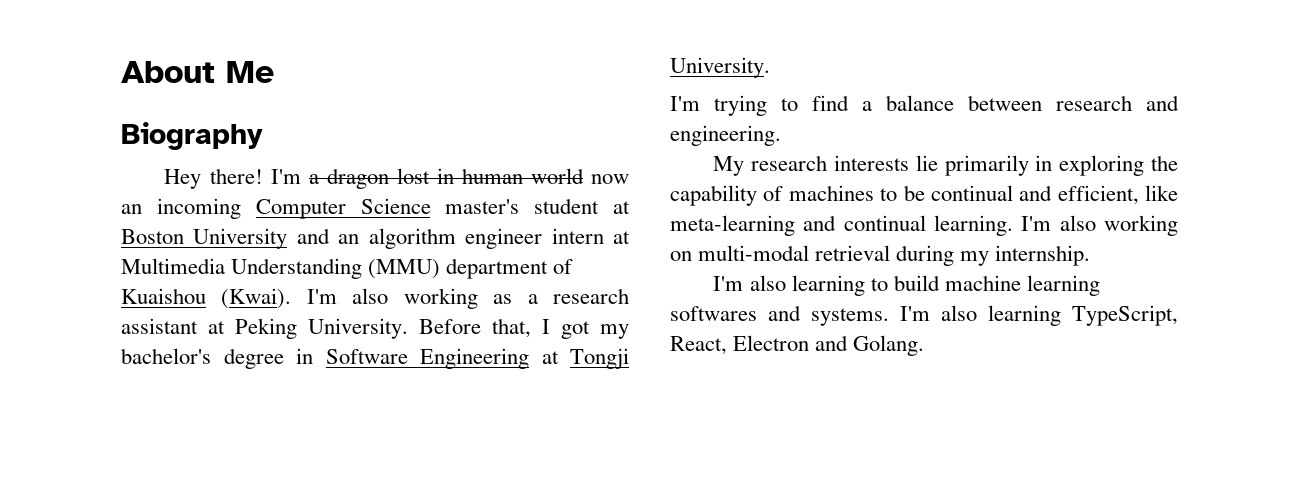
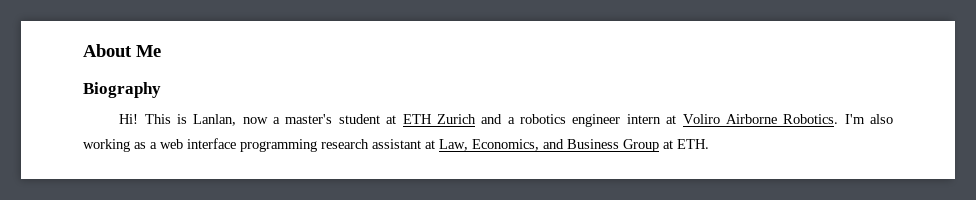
[164,168,629,189] [121,198,630,219] [121,228,630,249] [121,258,574,279] [121,288,292,309] Hey there! I'm a dragon lost in human world now an incoming Computer Science master's student at Boston University and an algorithm engineer intern at Multimedia Understanding (MMU) department of Kuaishou (Kwai). -> [119,114,839,127] Hi! This is Lanlan, now a master's student at ETH Zurich and a robotics engineer intern at Voliro Airborne Robotics.
[553,288,629,304] [121,318,629,339] [121,348,629,369] [670,57,770,78] [670,95,1179,116] [670,125,781,146] [713,155,1178,176] [670,185,1178,206] [670,215,1178,236] [670,245,1091,266] [713,275,1100,296] [670,305,1178,326] [670,335,925,356] research assistant at Peking University. Before that, I got my bachelor's degree in Software Engineering at Tongji University. // I'm trying to find a balance between research and engineering. // My research interests lie primarily in exploring the capability of machines to be continual and efficient, like meta-learning and continual learning. I'm also working on multi-modal retrieval during my internship. // I'm also learning to build machine learning softwares and systems. I'm also learning TypeScript, React, Electron and Golang. -> [160,138,709,152] web interface programming research assistant at Law, Economics, and Business Group at ETH.

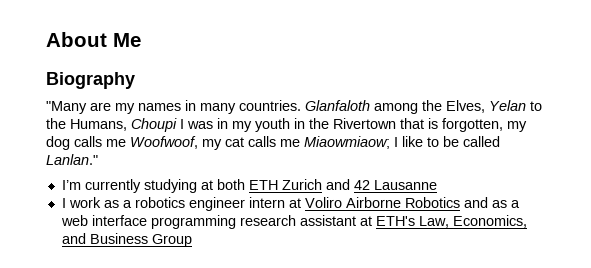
[119,114,503,126] Hi! This is Lanlan, now a master's student at ETH Zurich and -> [46,100,542,114] [46,118,527,132] [46,136,500,150] [46,154,98,165] [61,179,437,193] [61,197,119,208] "Many are my names in many countries. Glanfaloth among the Elves, Yelan to the Humans, Choupi I was in my youth in the Rivertown that is forgotten, my dog calls me Woofwoof, my cat calls me Miaowmiaow; I like to be called Lanlan." // I’m currently studying at both ETH Zurich and 42 Lausanne // I work as
[783,114,894,124] [83,139,130,152] Robotics. I'm also working -> [404,197,488,208] Robotics and
(435, 144) none -> [375,216,415,226] ETH's
[663,139,709,149] at ETH. -> (192, 240) none

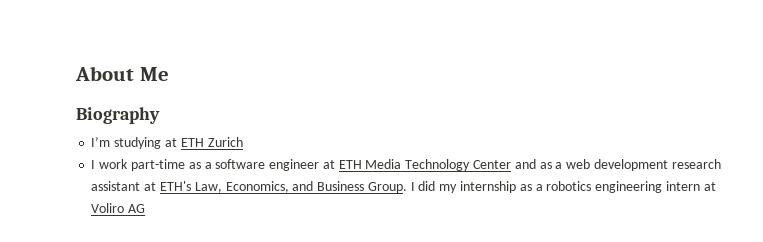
[46,100,542,114] [46,118,527,132] [46,136,500,150] [46,154,98,165] // "Many are my names in many countries. Glanfaloth among the Elves, Yelan to the Humans, Choupi I was in my youth in the Rivertown that is forgotten, my dog calls me Woofwoof, my cat calls me Miaowmiaow; I like to be called Lanlan." -> (160, 115) none
[84,179,141,193] currently -> (111, 142) none
[216,179,245,190] both -> (177, 142) none
[325,179,437,190] and 42 Lausanne -> (243, 142) none
[103,197,460,211] as a robotics engineer intern at Voliro Airborne Robotics -> [130,159,511,171] part-time as a software engineer at ETH Media Technology Center
[91,215,236,229] interface programming -> [593,159,668,171] development
[151,234,192,247] Group -> [367,181,716,193] [91,203,146,213] Group. I did my internship as a robotics engineering intern at Voliro AG

